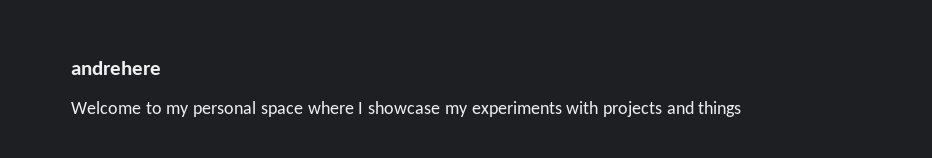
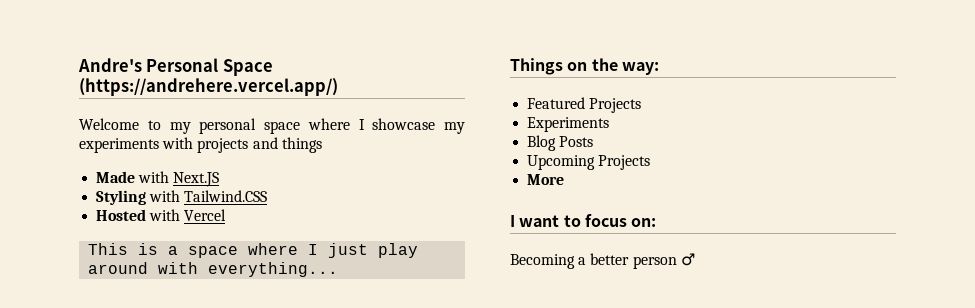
[71,61,161,75] andrehere -> [78,58,273,76] [79,78,338,96] Andre's Personal Space (https://andrehere.vercel.app/)
(742, 109) none -> [96,171,220,187] [96,190,268,205] [96,209,227,221] [88,243,419,258] [88,262,339,277] [510,58,659,75] [527,97,642,113] [527,117,610,132] [527,135,594,151] [527,155,651,170] [527,174,565,185] [510,214,657,227] [510,253,695,269] // Made with Next.JS // Styling with Tailwind.CSS // Hosted with Vercel // This is a space where I just play around with everything... // Things on the way: // Featured Projects // Experiments // Blog Posts // Upcoming Projects // More // I want to focus on: // Becoming a better person ♂

